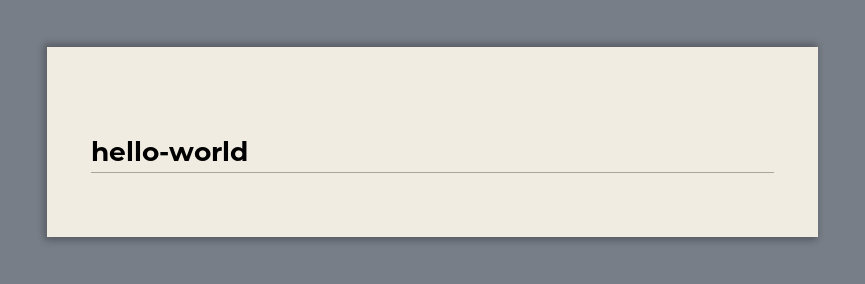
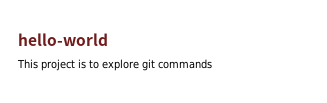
(248, 151) none -> [17,59,212,71] // This project is to explore git commands

